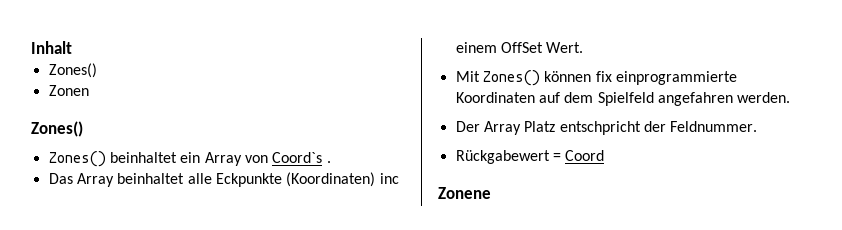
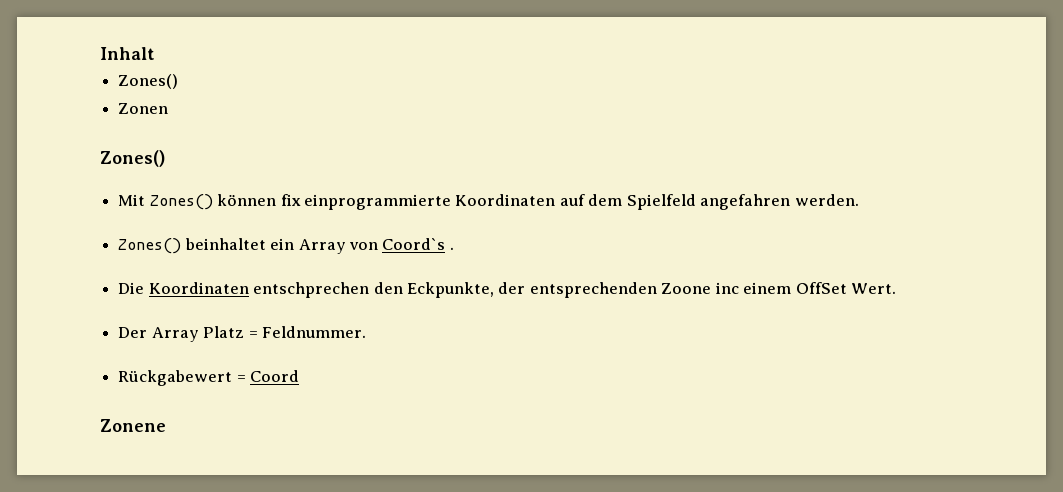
[48,151,331,167] [48,172,399,187] [455,42,584,53] // Zones() beinhaltet ein Array von Coord`s . // Das Array beinhaltet alle Eckpunkte (Koordinaten) inc einem OffSet Wert. -> (165, 158) none
(791, 97) none -> [118,238,454,254] [118,282,897,298] // Zones() beinhaltet ein Array von Coord`s . // Die Koordinaten entschprechen den Eckpunkte, der entsprechenden Zoone inc einem OffSet Wert.
[559,121,666,135] entschpricht der -> [248,331,258,338] =

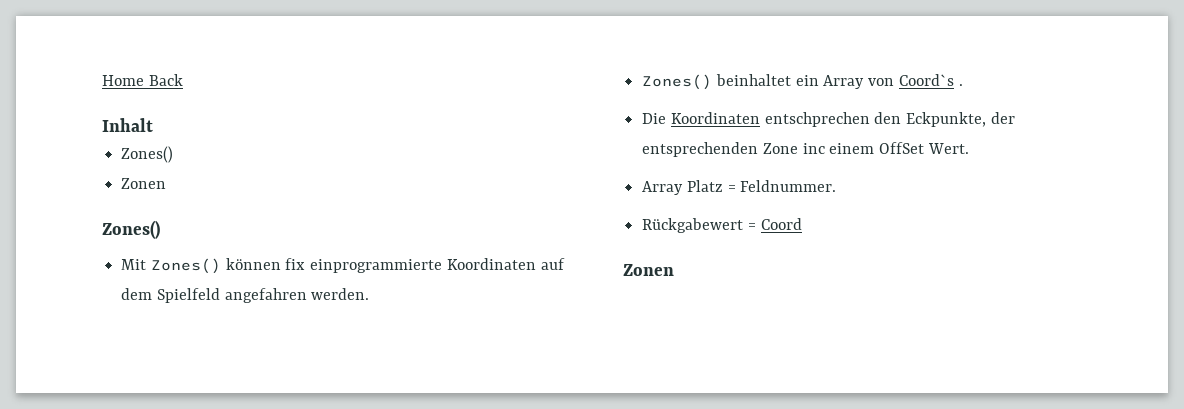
(100, 53) none -> [102,74,183,86] Home Back //
[661,283,712,294] Zoone -> [762,143,798,154] Zone
[118,327,148,338] Der -> (969, 148) none
[100,419,166,432] Zonene -> [623,264,674,276] Zonen

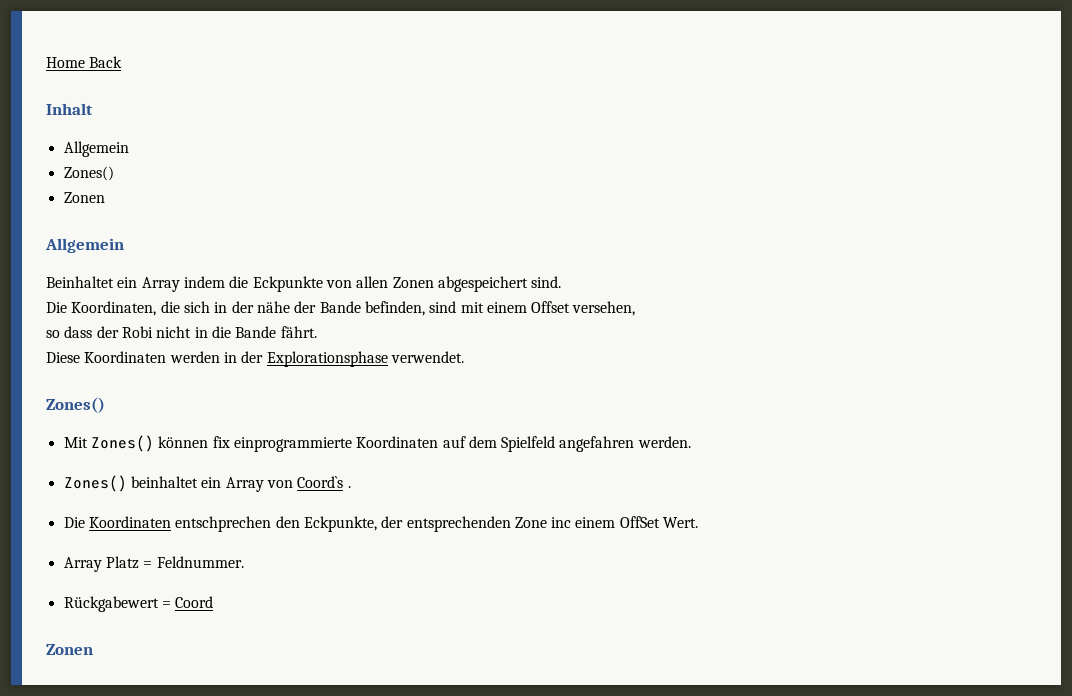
(153, 125) none -> [63,141,129,157] // Allgemein
(167, 183) none -> [45,238,124,253] [46,276,562,292] [46,301,636,316] [46,326,317,338] [46,351,464,367] // Allgemein // Beinhaltet ein Array indem die Eckpunkte von allen Zonen abgespeichert sind. // Die Koordinaten, die sich in der nähe der Bande befinden, sind mit einem Offset versehen, // so dass der Robi nicht in die Bande fährt. // Diese Koordinaten werden in der Explorationsphase verwendet.

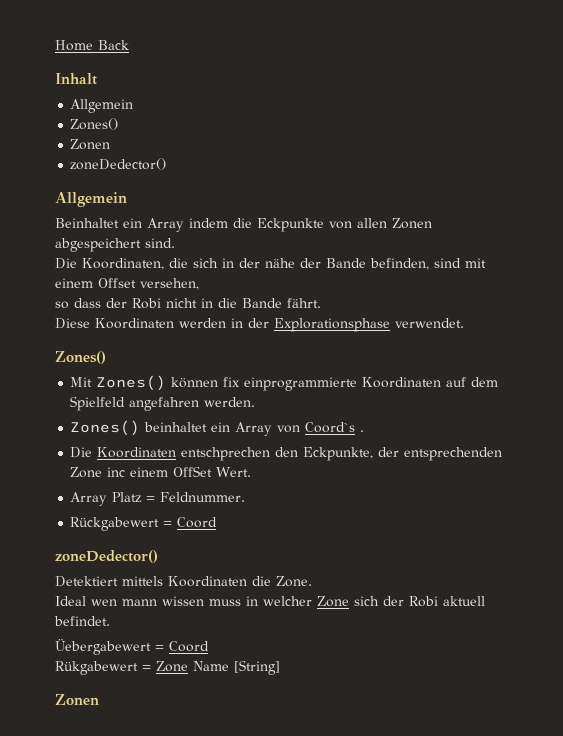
(105, 197) none -> [70,158,167,170] // zoneDedector()
(214, 602) none -> [55,550,158,563] [55,576,312,587] [55,596,485,607] [54,616,110,626] [55,639,209,655] [55,660,280,675] // zoneDedector() // Detektiert mittels Koordinaten die Zone. // Ideal wen mann wissen muss in welcher Zone sich der Robi aktuell befindet. // Üebergabewert = Coord // Rükgabewert = Zone Name [String]

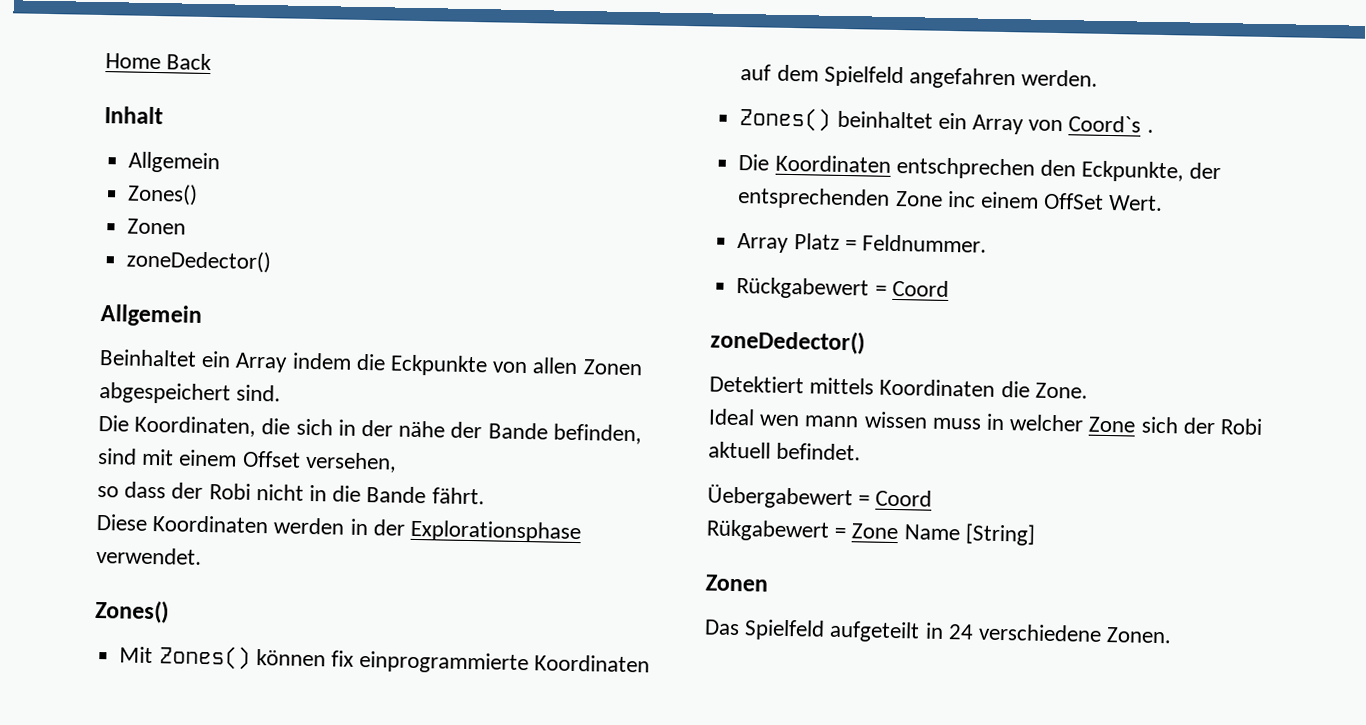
(99, 699) none -> [704,619,1173,644] // Das Spielfeld aufgeteilt in 24 verschiedene Zonen.

